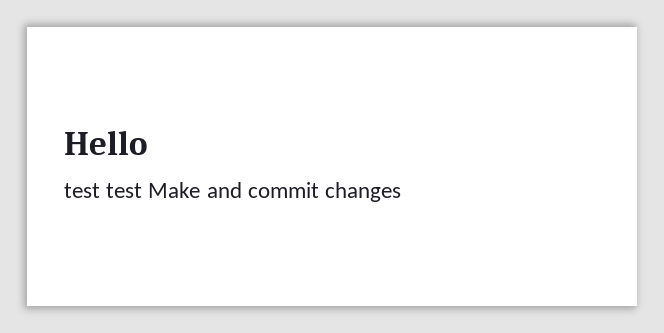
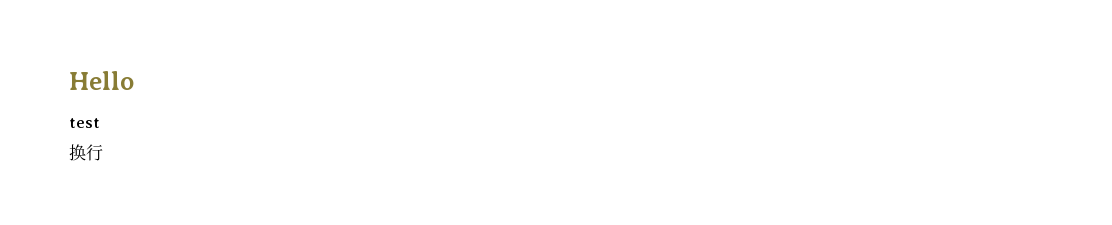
[106,182,402,202] test Make and commit changes -> [69,144,103,161] // 换行

